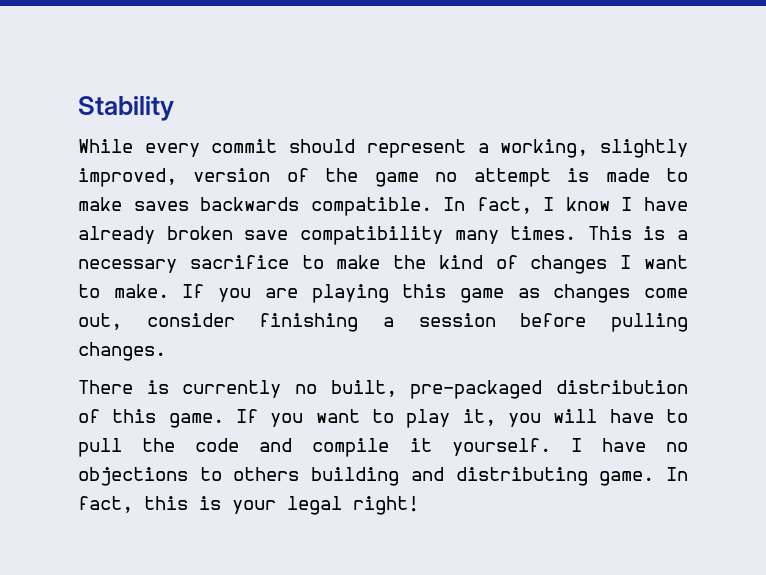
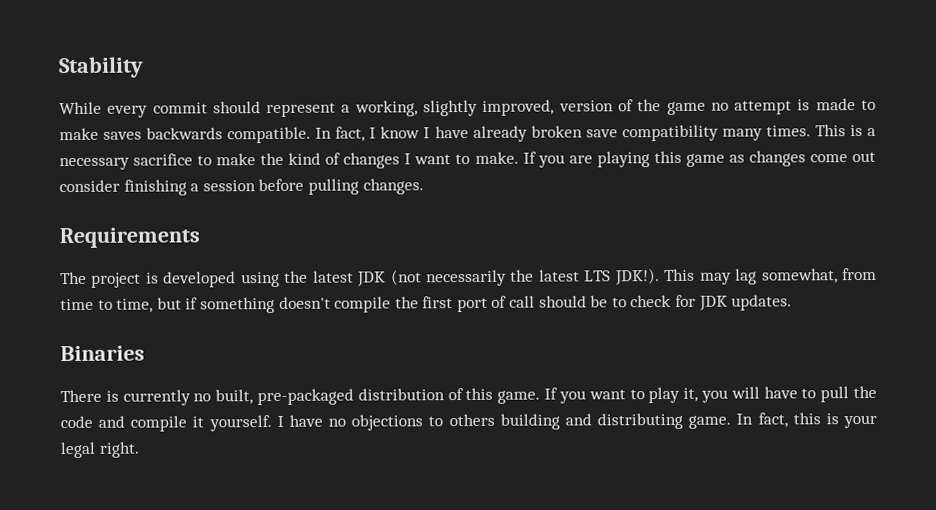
[78,313,122,330] out, -> [851,151,876,163] out
(166, 351) none -> [59,227,200,249] [60,267,878,288] [60,294,793,314] [60,345,145,362] // Requirements // The project is developed using the latest JDK (not necessarily the latest LTS JDK!). This may lag somewhat, from time to time, but if something doesn't compile the first port of call should be to check for JDK updates. // Binaries
[353,496,419,515] right! -> [98,441,140,458] right.

